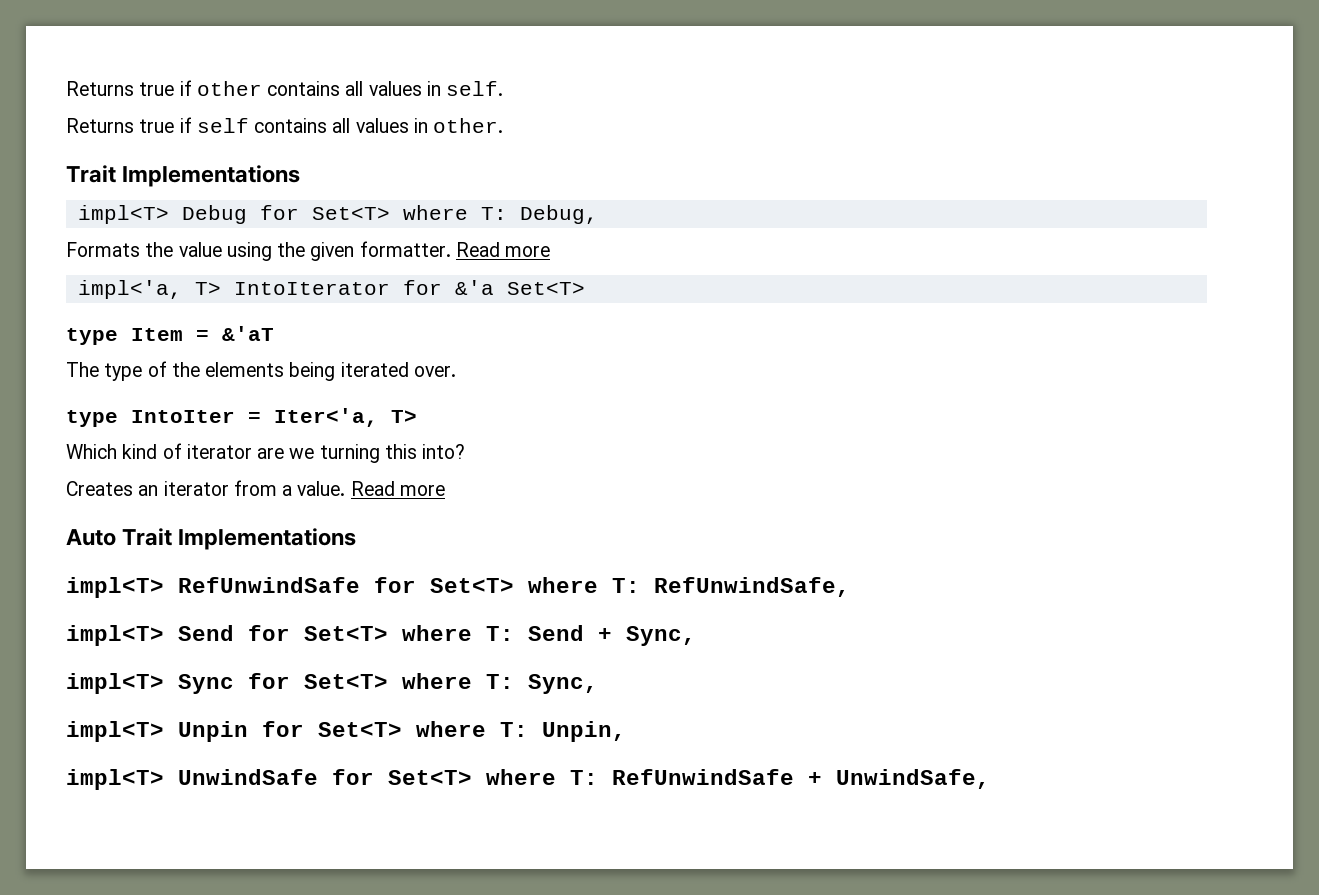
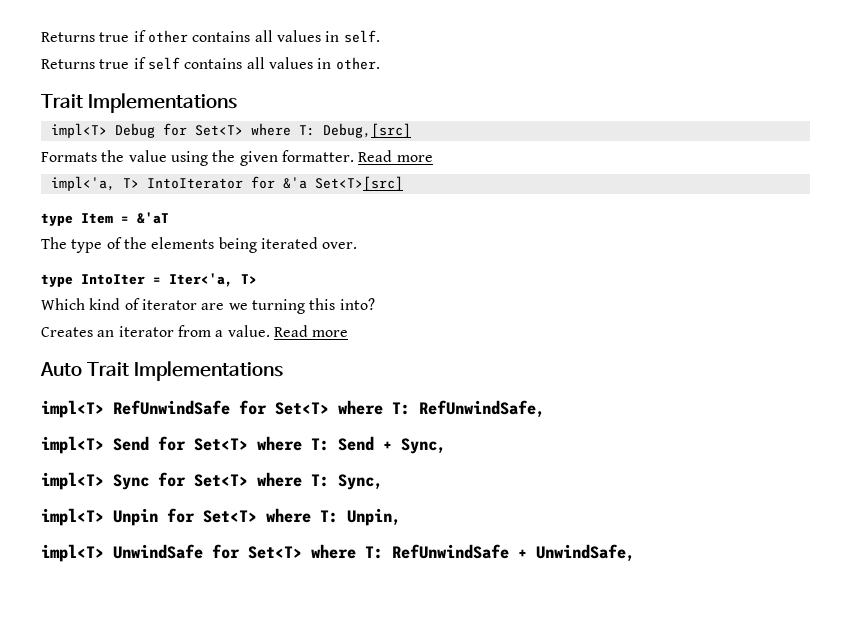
[519,205,598,224] Debug, -> [322,123,411,138] Debug,[src]
[506,282,585,295] Set<T> -> [314,176,403,191] Set<T>[src]

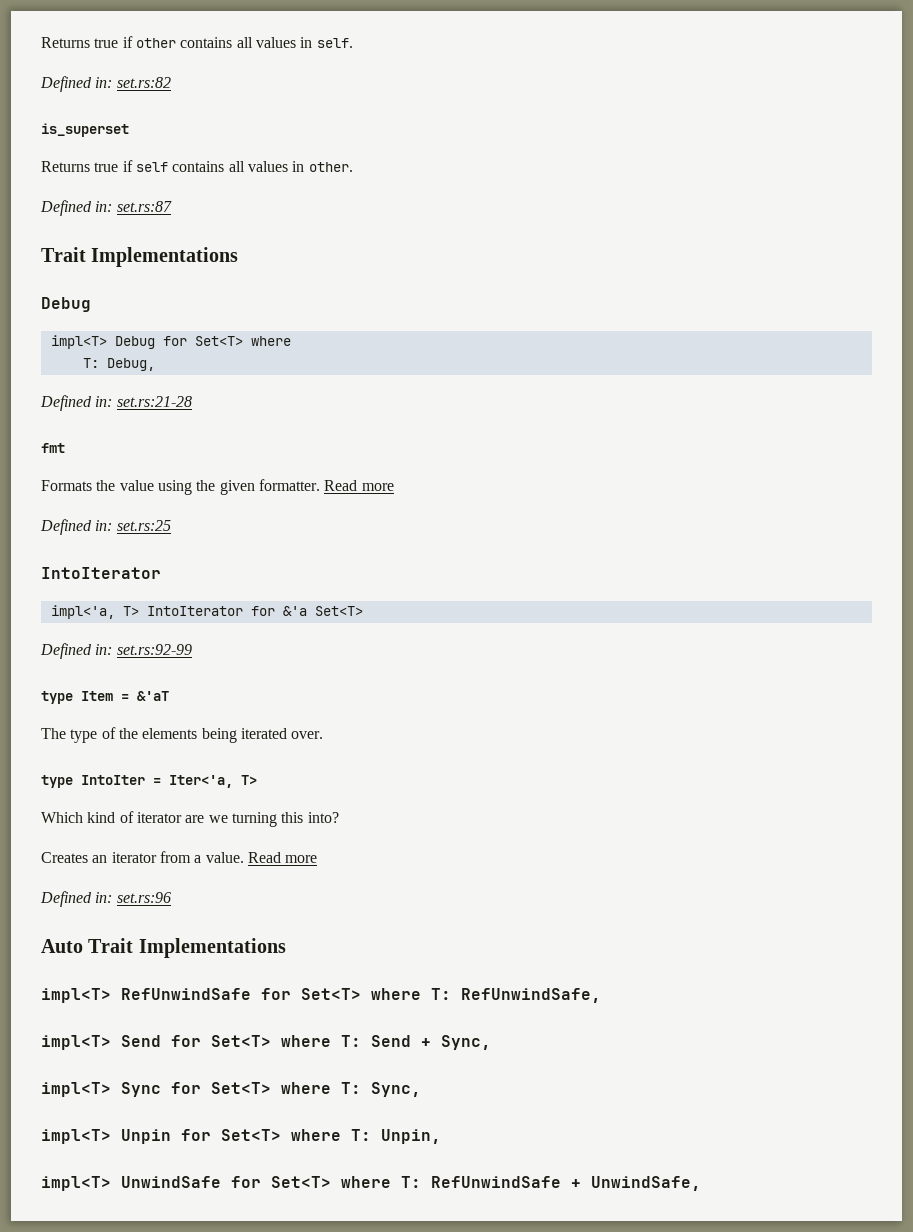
(380, 36) none -> [40,76,171,92] [41,123,129,137] // Defined in: set.rs:82 // is_superset
[41,93,237,113] // Trait Implementations -> [40,200,172,216] [41,247,239,267] [41,297,91,312] // Defined in: set.rs:87 // Trait Implementations // Debug
[298,123,411,138] T: Debug,[src] -> [82,358,155,371] [40,395,192,411] [41,443,65,453] // T: Debug, // Defined in: set.rs:21-28 // fmt
(433, 158) none -> [40,519,171,535] [41,567,161,579] // Defined in: set.rs:25 // IntoIterator
[314,176,403,191] Set<T>[src] -> [314,606,363,616] [40,643,192,659] Set<T> // Defined in: set.rs:92-99
(349, 333) none -> [40,891,171,907] // Defined in: set.rs:96

